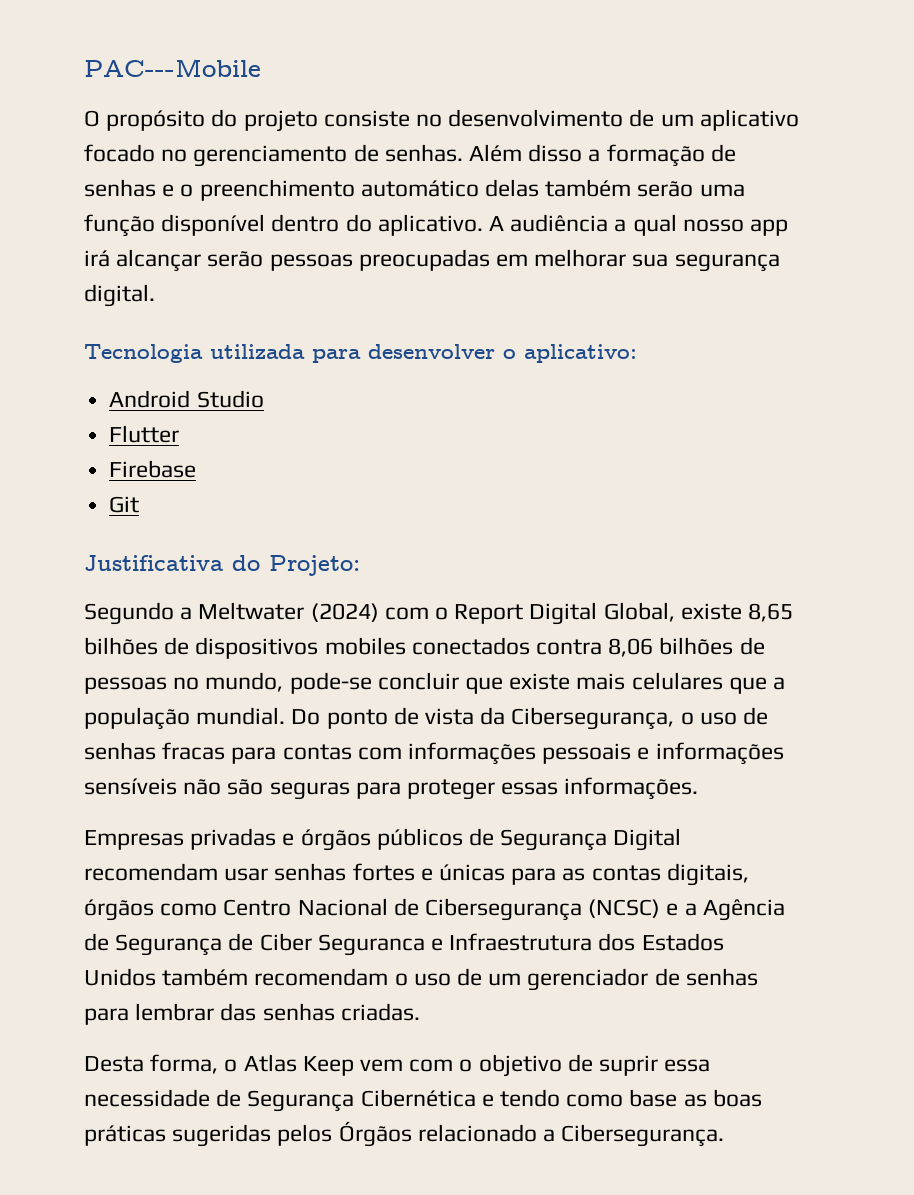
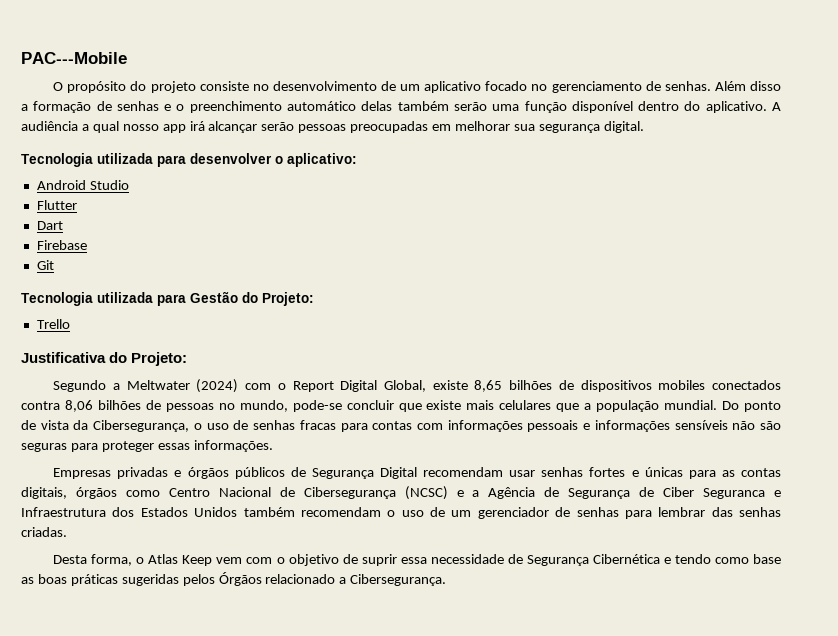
(180, 434) none -> [36,221,63,230] // Dart
(140, 504) none -> [21,291,314,306] [36,319,70,329] // Tecnologia utilizada para Gestão do Projeto: // Trello

